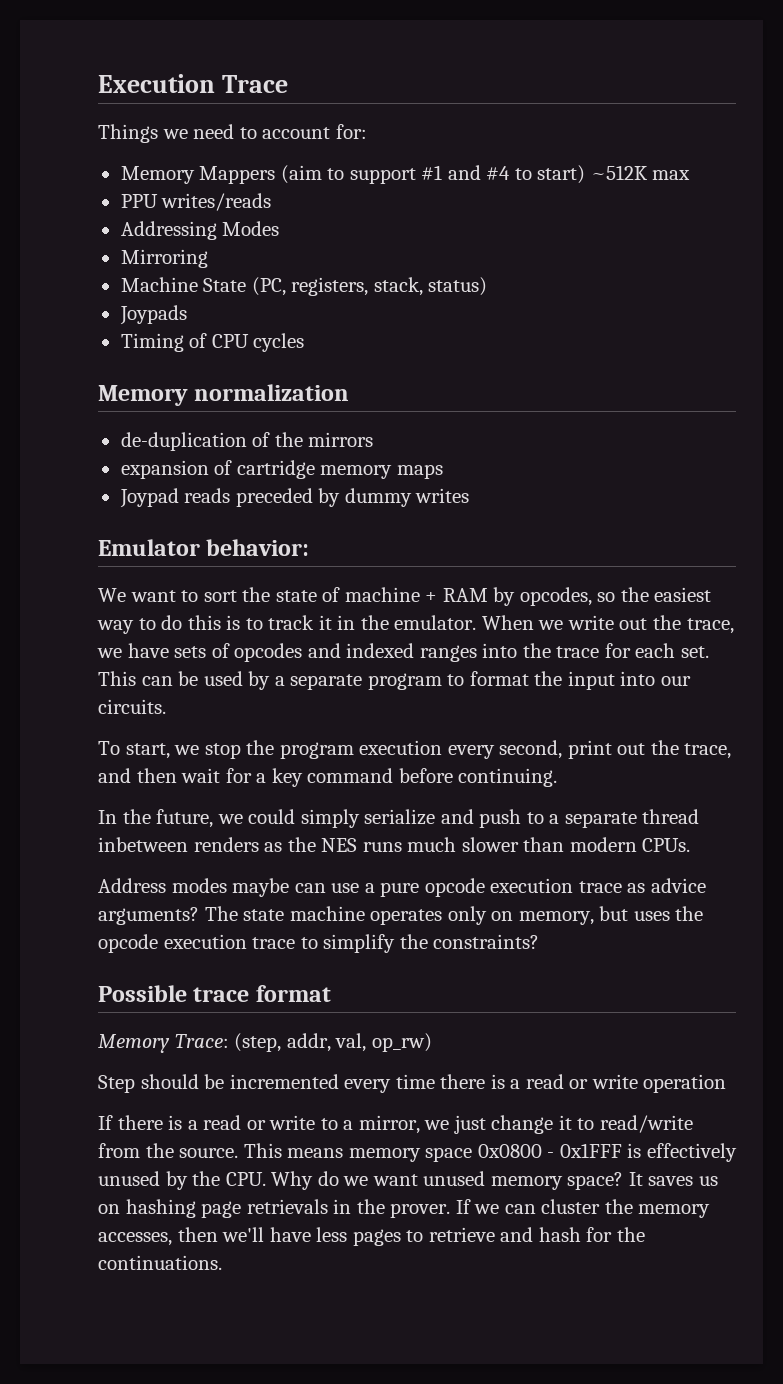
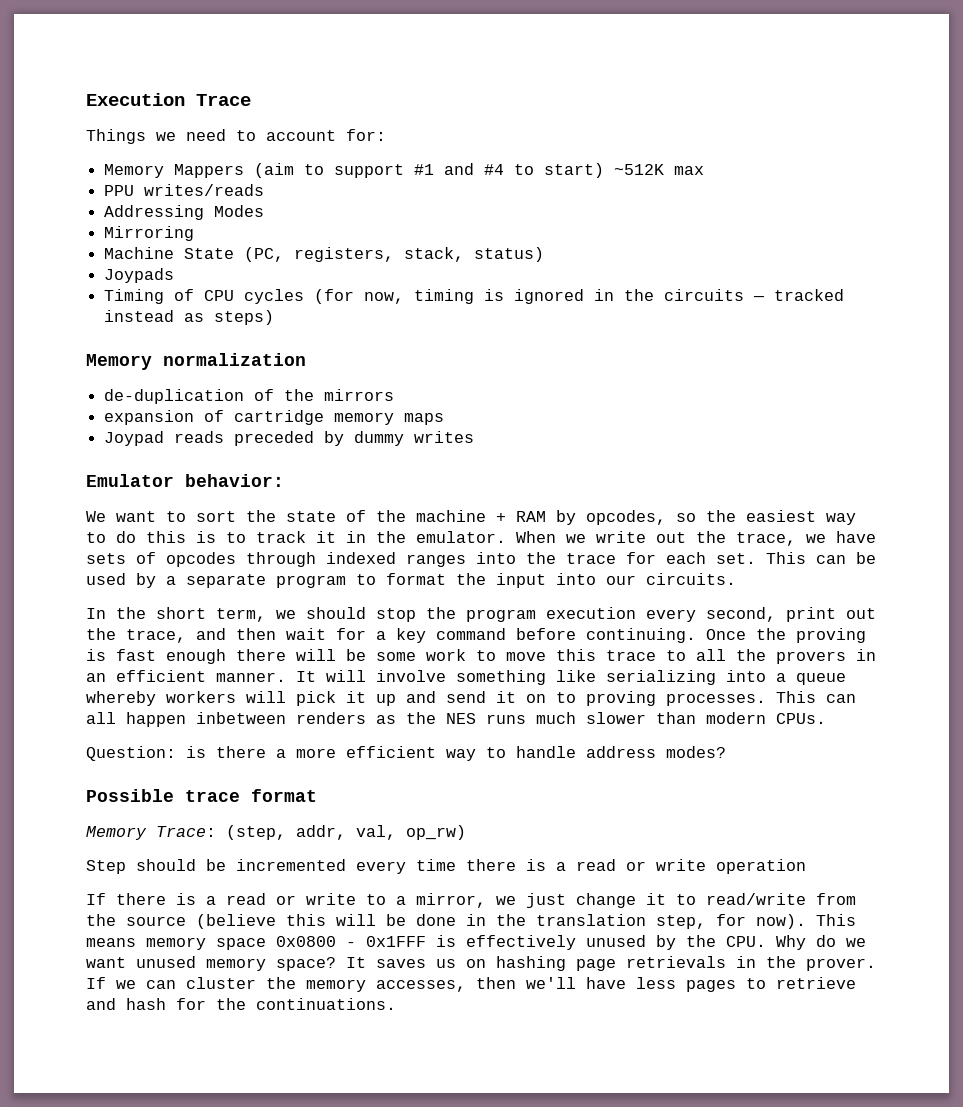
(305, 342) none -> [314,289,845,304] [104,310,275,325] (for now, timing is ignored in the circuits — tracked instead as steps)
(341, 594) none -> [376,510,406,522] the
[307,643,341,658] and -> [246,552,316,567] through
[98,741,200,759] To start, we -> [86,607,366,622] In the short term, we should
[98,809,700,828] // In the future, we could simply serialize and push to a separate thread -> [706,628,866,643] [86,649,876,664] [86,670,846,685] [86,691,856,706] [86,712,186,727] Once the proving is fast enough there will be some work to move this trace to all the provers in an efficient manner. It will involve something like serializing into a queue whereby workers will pick it up and send it on to proving processes. This can all happen
[98,878,706,897] [98,906,704,925] [98,934,540,953] Address modes maybe can use a pure opcode execution trace as advice arguments? The state machine operates only on memory, but uses the opcode execution trace to simplify the constraints? -> [86,746,726,761] Question: is there a more efficient way to handle address modes?
[179,1148,239,1158] source. -> [126,914,806,929] source (believe this will be done in the translation step, for now).

